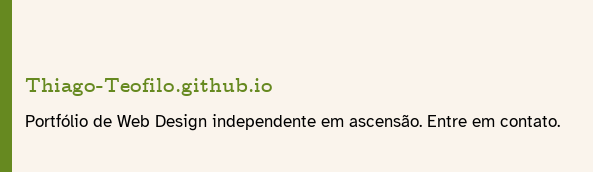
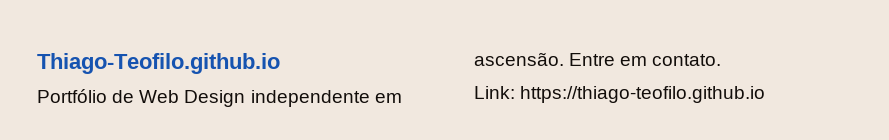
(560, 121) none -> [474,86,766,103] // Link: https://thiago-teofilo.github.io

